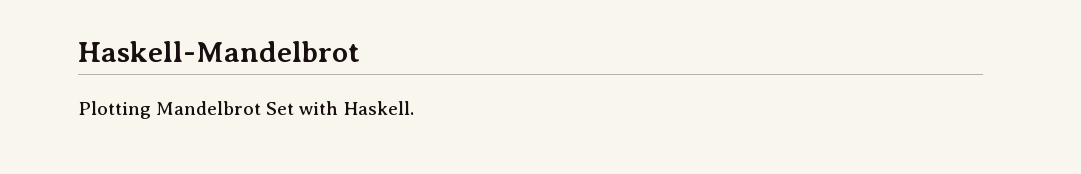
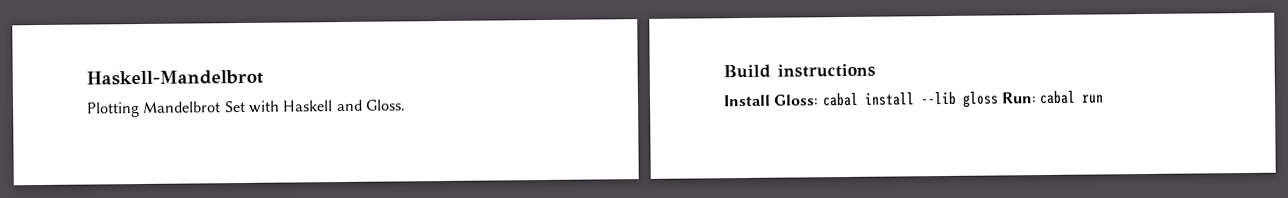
[343,101,414,115] Haskell. -> [282,99,406,112] [723,63,876,79] [723,90,1105,108] Haskell and Gloss. // Build instructions // Install Gloss: cabal install --lib gloss Run: cabal run

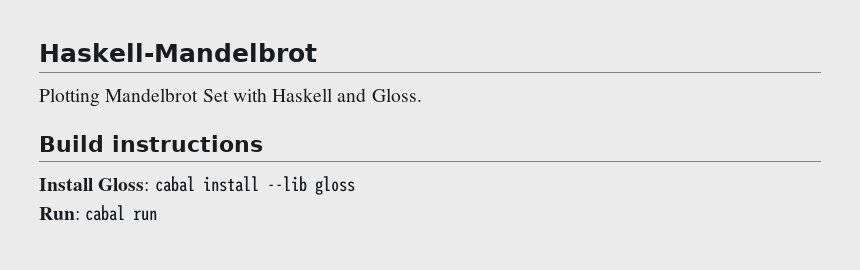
(999, 99) none -> (355, 185) //

